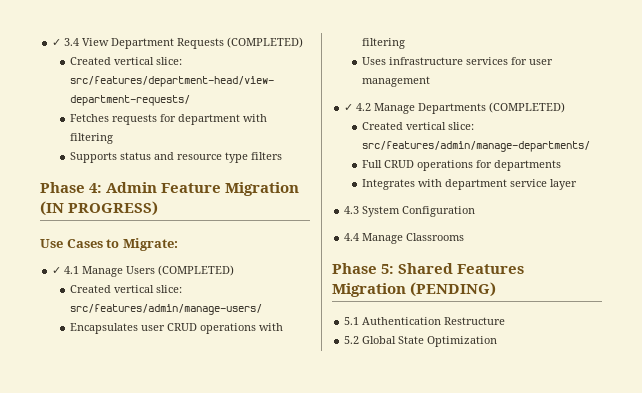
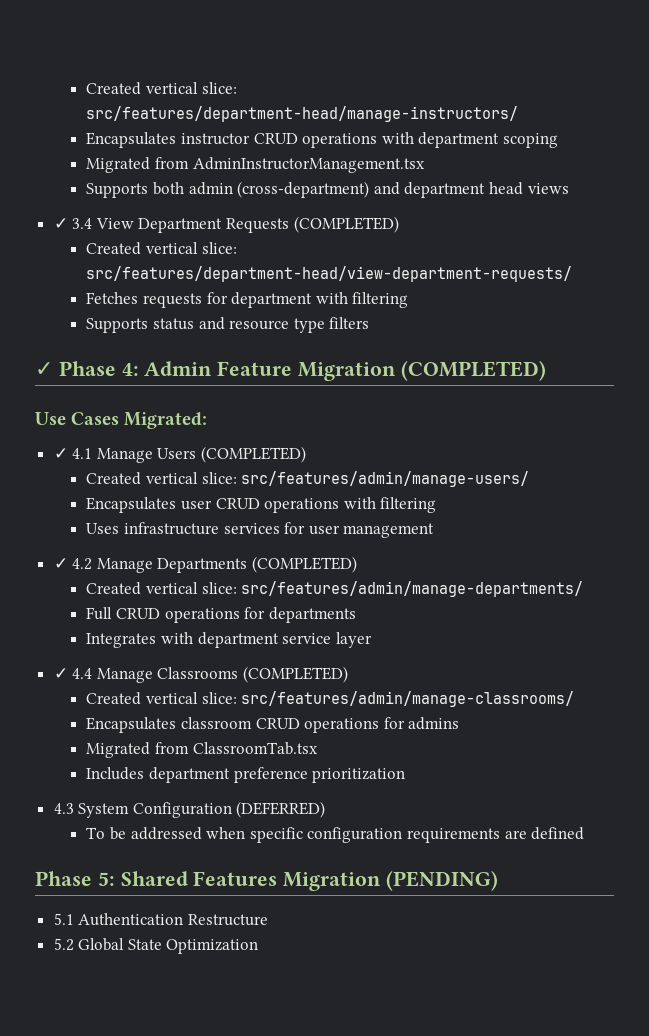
(52, 42) none -> [86,82,237,95] [86,106,519,122] [86,132,559,148] [86,157,425,173] [86,181,569,198] Created vertical slice: src/features/department-head/manage-instructors/ // Encapsulates instructor CRUD operations with department scoping // Migrated from AdminInstructorManagement.tsx // Supports both admin (cross-department) and department head views //
(283, 156) none -> [35,362,53,376] ✓
[40,201,159,216] (IN PROGRESS) -> [400,360,546,381] (COMPLETED)
[106,238,178,251] to Migrate: -> [124,412,208,429] Migrated:
[344,206,476,217] [344,233,465,244] 4.3 System Configuration // 4.4 Manage Classrooms -> [53,666,349,683] [86,691,575,707] [86,717,460,733] [86,742,318,758] [86,767,406,783] [53,801,326,818] [86,827,585,843] ✓ 4.4 Manage Classrooms (COMPLETED) // Created vertical slice: src/features/admin/manage-classrooms/ // Encapsulates classroom CRUD operations for admins // Migrated from ClassroomTab.tsx // Includes department preference prioritization // 4.3 System Configuration (DEFERRED) // To be addressed when specific configuration requirements are defined

